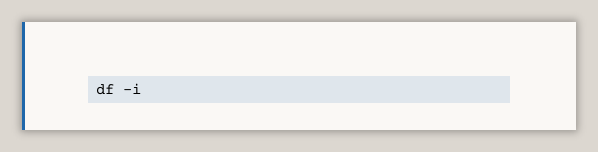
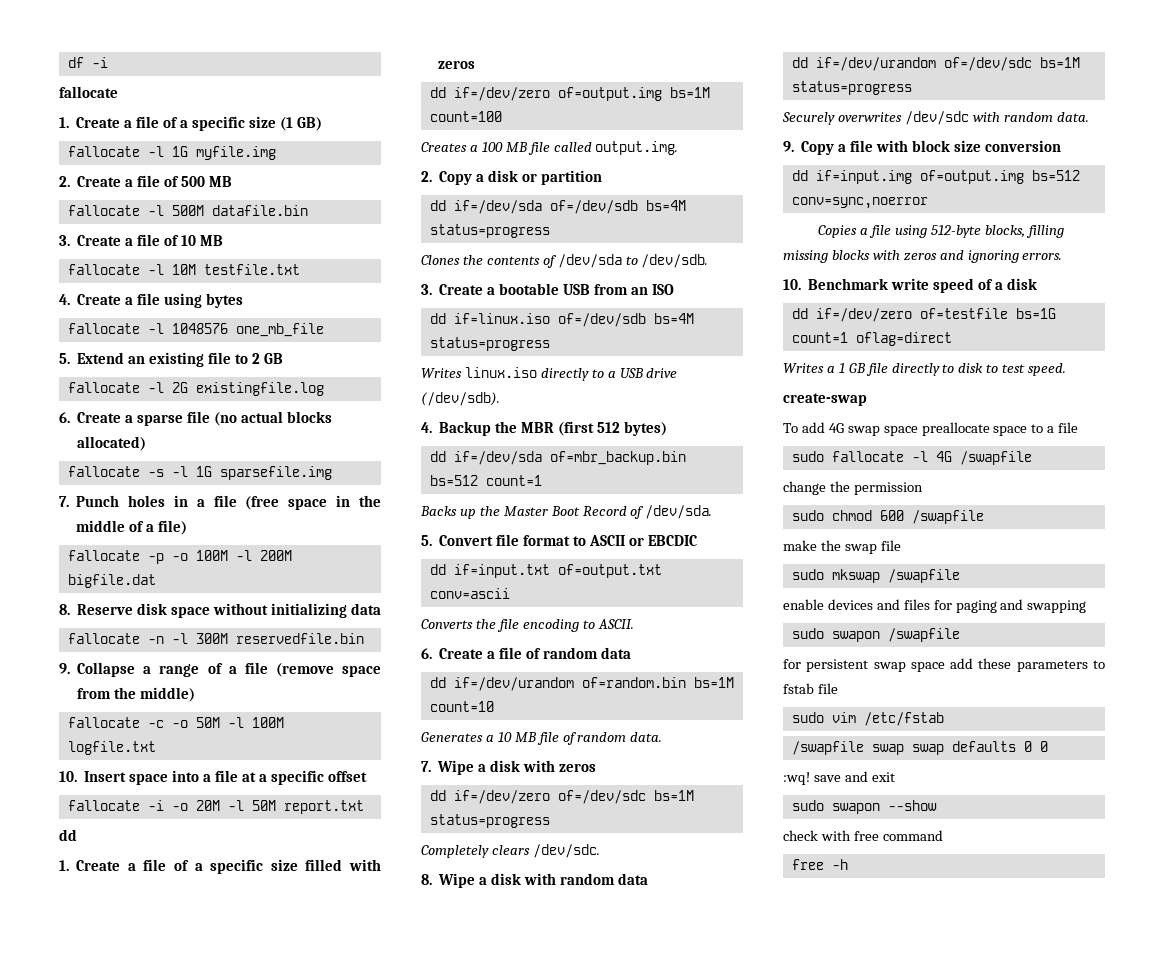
(142, 88) none -> [59,86,118,98] [59,116,322,131] [67,146,276,160] [59,175,232,187] [67,205,308,216] [59,234,223,246] [67,264,300,275] [59,293,243,308] [67,323,324,337] [59,352,283,367] [67,382,324,396] [59,411,332,426] [77,436,147,451] [67,466,332,480] [59,495,381,510] [76,520,187,535] [67,550,292,564] [67,574,156,588] [59,603,381,618] [67,633,364,644] [59,662,381,677] [77,687,196,702] [67,717,284,728] [67,741,156,755] [59,770,367,785] [67,800,364,814] [59,829,77,841] [59,859,381,874] [438,60,476,69] [429,87,710,101] [429,111,502,122] [421,141,679,155] [421,170,602,185] [429,200,686,214] [429,224,550,238] [421,254,709,268] [421,283,674,295] [429,313,694,327] [429,337,550,351] [421,367,678,381] [421,392,500,406] [421,421,667,436] [429,451,686,465] [429,475,542,486] [420,505,713,519] [421,534,697,546] [429,564,662,578] [429,588,510,599] [421,619,634,632] [421,647,631,659] [429,677,734,691] [429,701,494,712] [421,732,663,745] [421,760,596,775] [429,790,694,804] [429,814,550,828] [421,844,600,858] [421,873,648,888] [791,57,1080,71] [791,81,912,95] [782,111,1089,125] [783,140,1061,155] [791,170,1080,184] [791,197,928,209] [818,225,1064,238] [783,250,1063,263] [783,278,1037,293] [791,308,1056,322] [791,332,952,346] [783,363,1067,376] [783,393,867,406] [783,422,1079,436] [791,451,1032,465] [783,481,923,495] [791,510,984,524] [783,540,901,554] [791,569,960,583] [783,599,1087,613] [791,628,960,642] [783,658,1105,672] [783,683,838,694] [791,712,944,726] [791,741,1048,755] [783,771,895,785] [791,800,937,814] [783,830,943,841] [791,859,848,870] // fallocate // 1. Create a file of a specific size (1 GB) // fallocate -l 1G myfile.img // 2. Create a file of 500 MB // fallocate -l 500M datafile.bin // 3. Create a file of 10 MB // fallocate -l 10M testfile.txt // 4. Create a file using bytes // fallocate -l 1048576 one_mb_file // 5. Extend an existing file to 2 GB // fallocate -l 2G existingfile.log // 6. Create a sparse file (no actual blocks allocated) // fallocate -s -l 1G sparsefile.img // 7. Punch holes in a file (free space in the middle of a file) // fallocate -p -o 100M -l 200M bigfile.dat // 8. Reserve disk space without initializing data // fallocate -n -l 300M reservedfile.bin // 9. Collapse a range of a file (remove space from the middle) // fallocate -c -o 50M -l 100M logfile.txt // 10. Insert space into a file at a specific offset // fallocate -i -o 20M -l 50M report.txt // dd // 1. Create a file of a specific size filled with zeros // dd if=/dev/zero of=output.img bs=1M count=100 // Creates a 100 MB file called output.img. // 2. Copy a disk or partition // dd if=/dev/sda of=/dev/sdb bs=4M status=progress // Clones the contents of /dev/sda to /dev/sdb. // 3. Create a bootable USB from an ISO // dd if=linux.iso of=/dev/sdb bs=4M status=progress // Writes linux.iso directly to a USB drive (/dev/sdb). // 4. Backup the MBR (first 512 bytes) // dd if=/dev/sda of=mbr_backup.bin bs=512 count=1 // Backs up the Master Boot Record of /dev/sda. // 5. Convert file format to ASCII or EBCDIC // dd if=input.txt of=output.txt conv=ascii // Converts the file encoding to ASCII. // 6. Create a file of random data // dd if=/dev/urandom of=random.bin bs=1M count=10 // Generates a 10 MB file of random data. // 7. Wipe a disk with zeros // dd if=/dev/zero of=/dev/sdc bs=1M status=progress // Completely clears /dev/sdc. // 8. Wipe a disk with random data // dd if=/dev/urandom of=/dev/sdc bs=1M status=progress // Securely overwrites /dev/sdc with random data. // 9. Copy a file with block size conversion // dd if=input.img of=output.img bs=512 conv=sync,noerror // Copies a file using 512-byte blocks, filling missing blocks with zeros and ignoring errors. // 10. Benchmark write speed of a disk // dd if=/dev/zero of=testfile bs=1G count=1 oflag=direct // Writes a 1 GB file directly to disk to test speed. // create-swap // To add 4G swap space preallocate space to a file // sudo fallocate -l 4G /swapfile // change the permission // sudo chmod 600 /swapfile // make the swap file // sudo mkswap /swapfile // enable devices and files for paging and swapping // sudo swapon /swapfile // for persistent swap space add these parameters to fstab file // sudo vim /etc/fstab // /swapfile swap swap defaults 0 0 // :wq! save and exit // sudo swapon --show // check with free command // free -h

